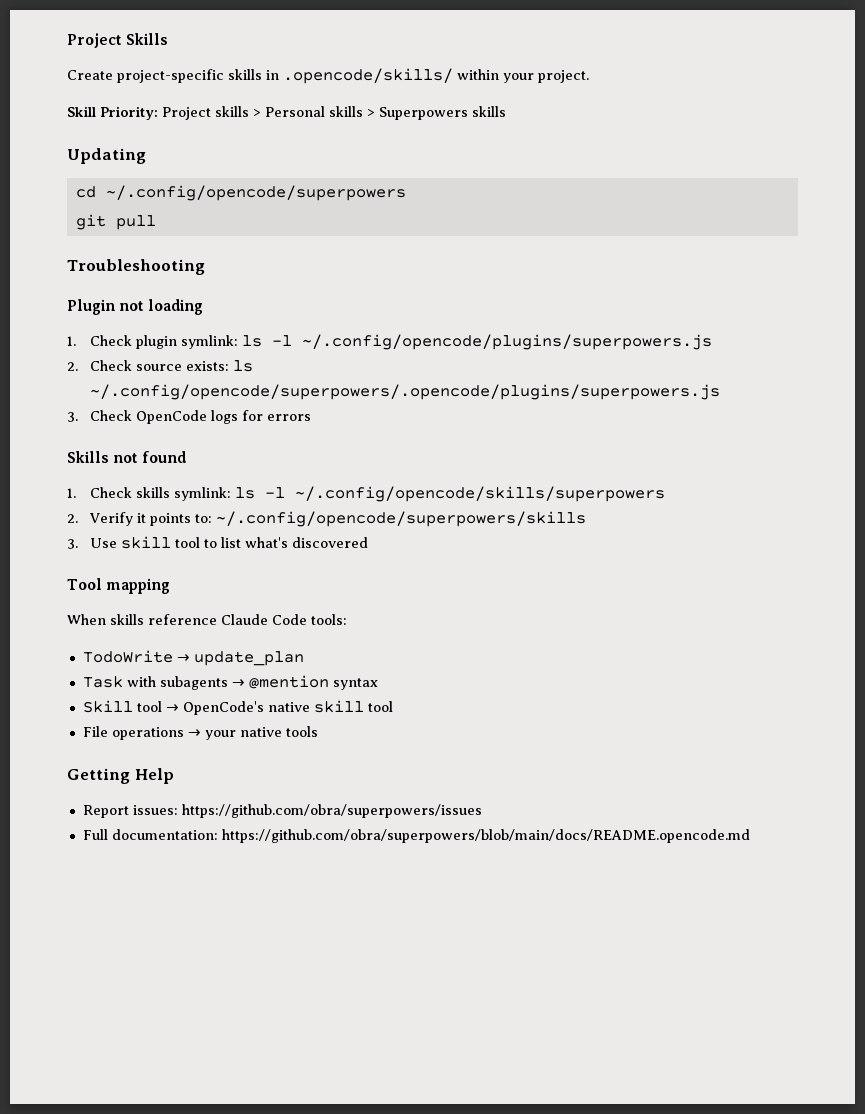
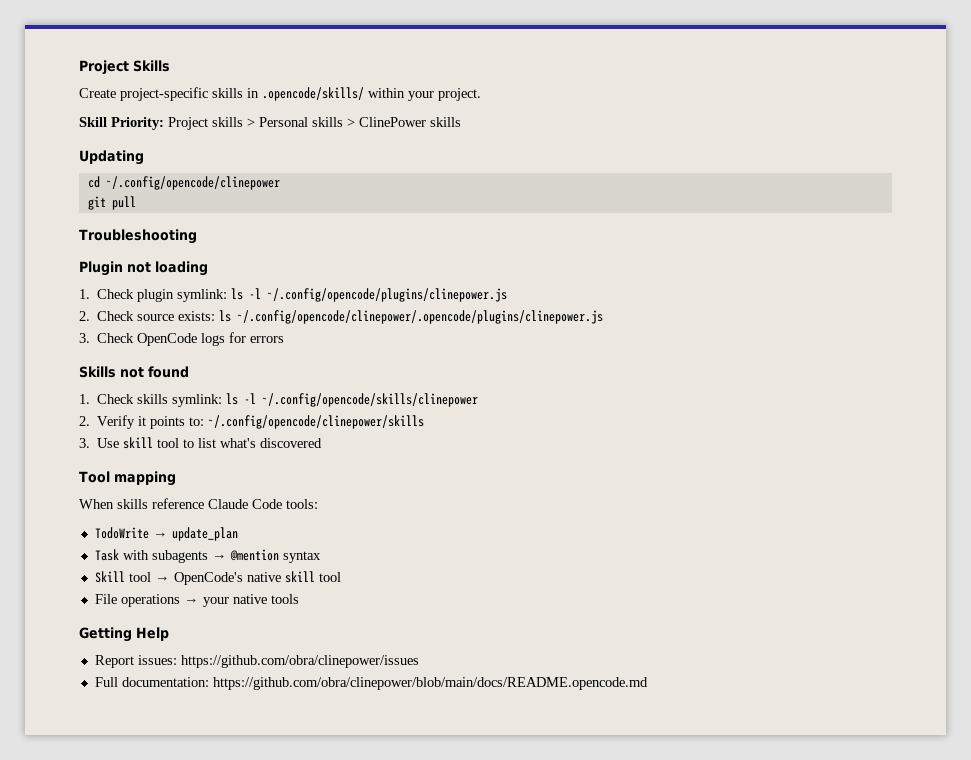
[379,107,468,120] Superpowers -> [359,117,426,127] ClinePower
[105,185,406,201] ~/.config/opencode/superpowers -> [105,176,280,190] ~/.config/opencode/clinepower
[301,334,712,350] ~/.config/opencode/plugins/superpowers.js -> [267,288,508,302] ~/.config/opencode/plugins/clinepower.js
[89,384,720,400] ~/.config/opencode/superpowers/.opencode/plugins/superpowers.js -> [237,310,604,324] ~/.config/opencode/clinepower/.opencode/plugins/clinepower.js
[294,486,665,502] ~/.config/opencode/skills/superpowers -> [262,393,479,407] ~/.config/opencode/skills/clinepower
[215,511,586,527] ~/.config/opencode/superpowers/skills -> [208,415,425,429] ~/.config/opencode/clinepower/skills
[181,804,482,818] https://github.com/obra/superpowers/issues -> [180,655,419,668] https://github.com/obra/clinepower/issues
[221,829,750,843] https://github.com/obra/superpowers/blob/main/docs/README.opencode.md -> [212,677,648,690] https://github.com/obra/clinepower/blob/main/docs/README.opencode.md

